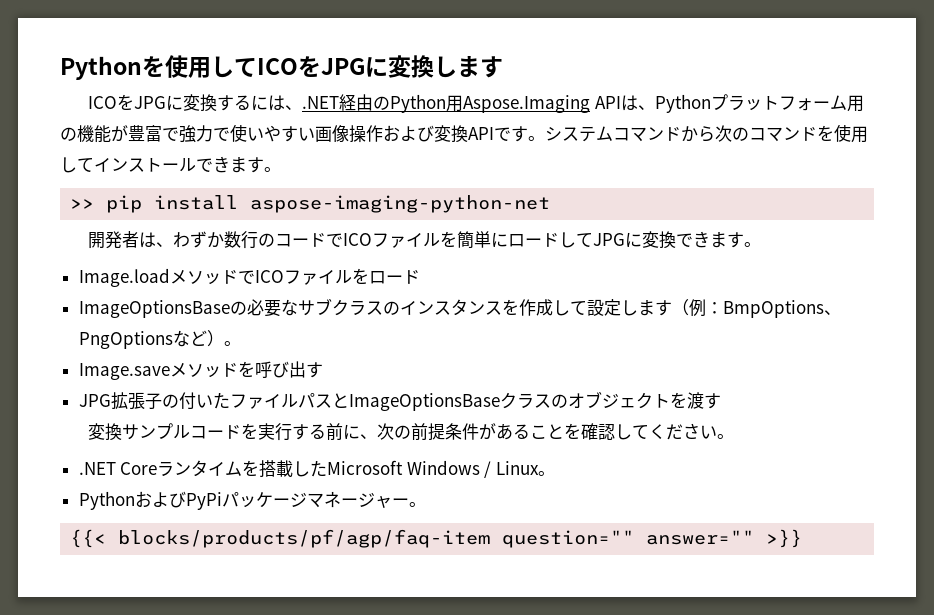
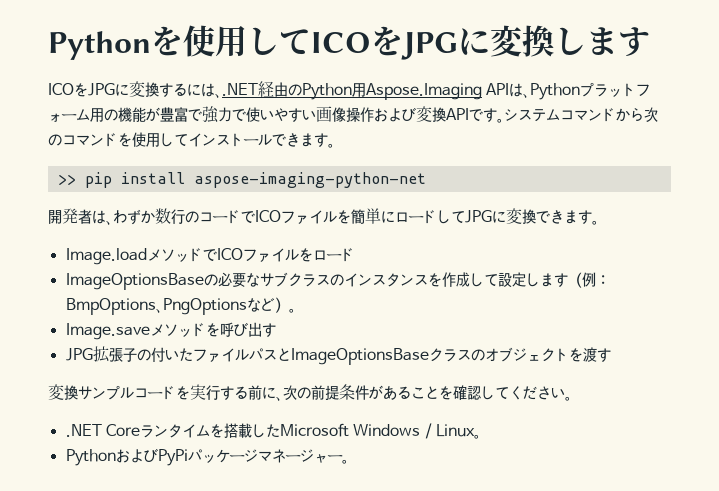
[70,529,803,548] // {{< blocks/products/pf/agp/faq-item question="" answer="" >}} -> (349, 461) none

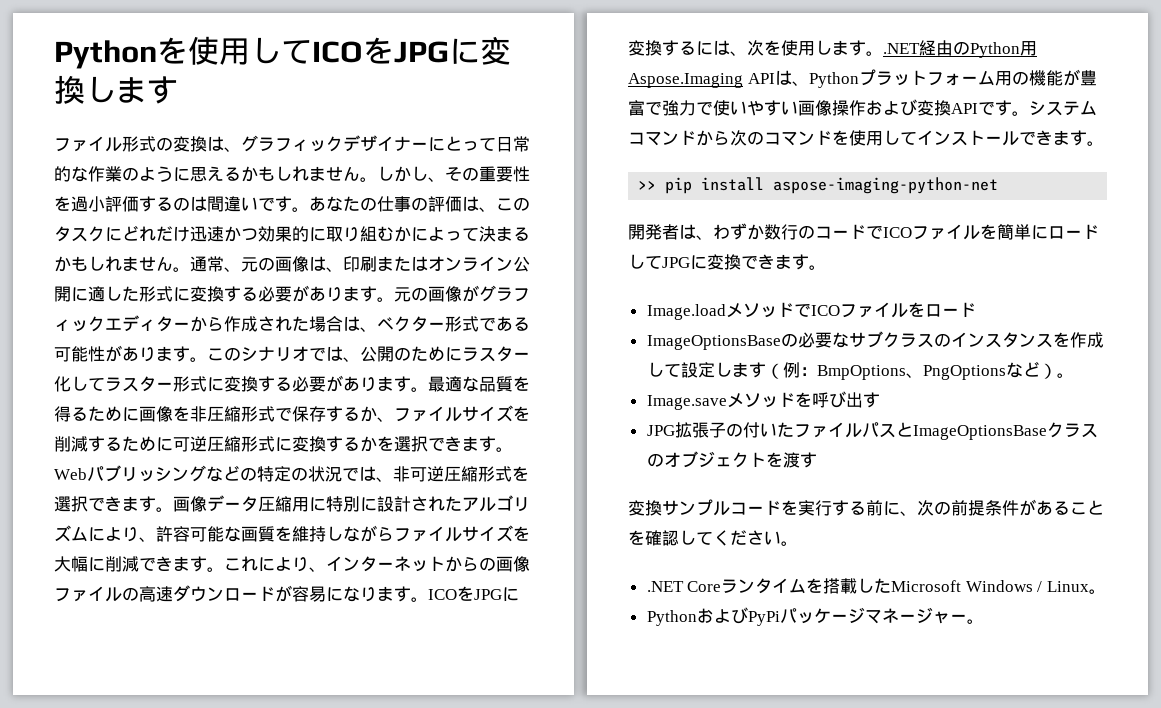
(650, 41) none -> [54,135,530,152] [54,166,530,182] [54,196,530,212] [54,225,530,242] [54,256,530,272] [54,285,530,302] [54,315,530,332] [54,345,530,362] [54,375,530,392] [54,405,530,422] [54,436,513,452] [54,465,529,482] [54,495,530,512] [54,525,530,542] [54,556,530,572] [54,585,428,602] ファイル形式の変換は、グラフィックデザイナーにとって日常的な作業のように思えるかもしれません。しかし、その重要性を過小評価するのは間違いです。あなたの仕事の評価は、このタスクにどれだけ迅速かつ効果的に取り組むかによって決まるかもしれません。通常、元の画像は、印刷またはオンライン公開に適した形式に変換する必要があります。元の画像がグラフィックエディターから作成された場合は、ベクター形式である可能性があります。このシナリオでは、公開のためにラスター化してラスター形式に変換する必要があります。最適な品質を得るために画像を非圧縮形式で保存するか、ファイルサイズを削減するために可逆圧縮形式に変換するかを選択できます。Webパブリッシングなどの特定の状況では、非可逆圧縮形式を選択できます。画像データ圧縮用に特別に設計されたアルゴリズムにより、許容可能な画質を維持しながらファイルサイズを大幅に削減できます。これにより、インターネットからの画像ファイルの高速ダウンロードが容易になります。
(222, 95) none -> [747,40,883,56] 次を使用します。

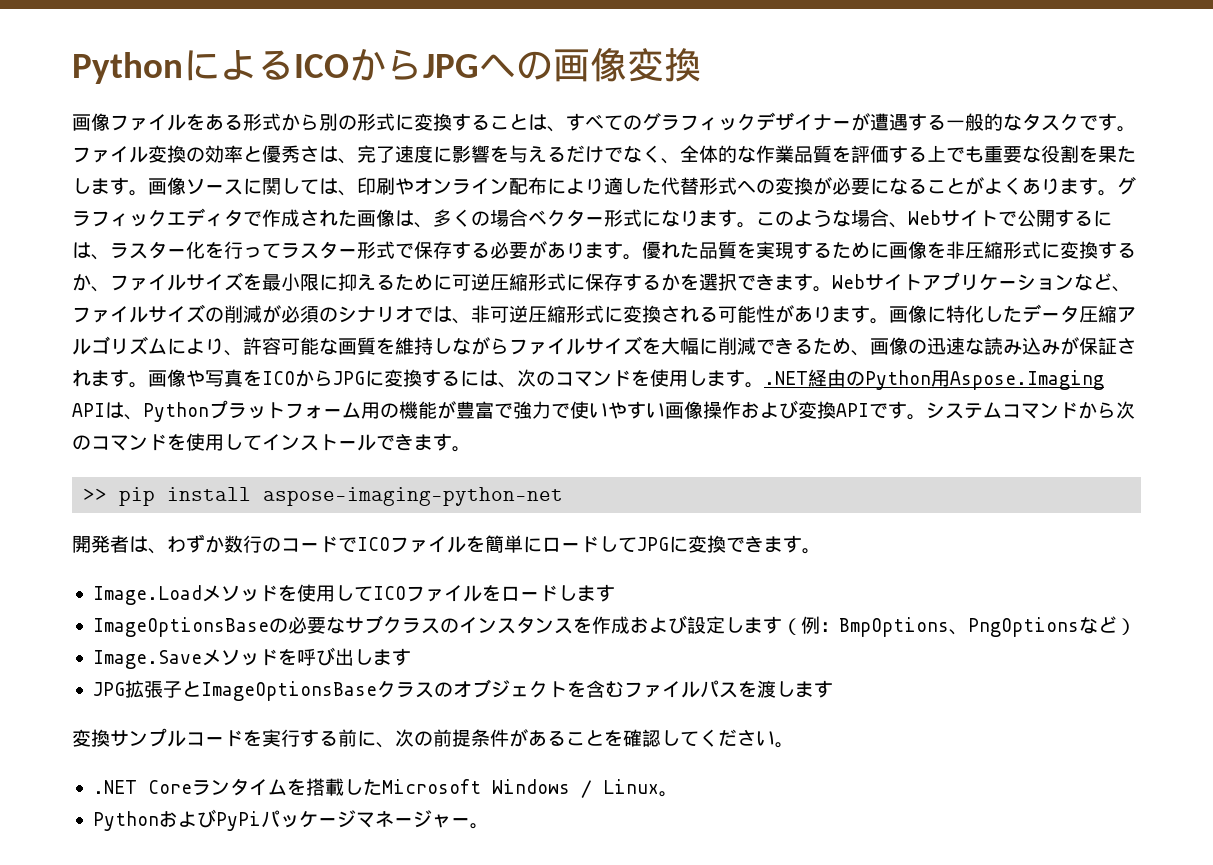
[54,36,511,69] [54,75,178,104] [54,136,241,152] Pythonを使用してICOをJPGに変換します // ファイル形式の変換は、 -> [72,47,701,84] [72,113,642,132] PythonによるICOからJPGへの画像変換 // 画像ファイルをある形式から別の形式に変換することは、すべての
[428,136,530,152] [54,166,530,182] [54,196,530,212] [54,225,530,242] [54,256,309,272] にとって日常的な作業のように思えるかもしれません。しかし、その重要性を過小評価するのは間違いです。あなたの仕事の評価は、このタスクにどれだけ迅速かつ効果的に取り組むかによって決まるかもしれません。通常、元の画像 -> [851,113,1136,132] [72,145,1136,164] [72,177,319,196] が遭遇する一般的なタスクです。ファイル変換の効率と優秀さは、完了速度に影響を与えるだけでなく、全体的な作業品質を評価する上でも重要な役割を果たします。画像ソースに関して
[377,256,428,271] または -> [395,178,414,195] や
[513,256,530,272] [54,285,530,302] [54,315,530,332] [54,345,530,362] [54,375,530,392] [54,406,71,422] 公開に適した形式に変換する必要があります。元の画像がグラフィックエディターから作成された場合は、ベクター形式である可能性があります。このシナリオでは、公開のためにラスター化してラスター形式に変換する必要があります。最適な品質を得 -> [509,177,1136,196] [72,208,1112,228] [72,241,813,260] 配布により適した代替形式への変換が必要になることがよくあります。グラフィックエディタで作成された画像は、多くの場合ベクター形式になります。このような場合、Webサイトで公開するには、ラスター化を行ってラスター形式で保存する必要があります。優れた品質を実現す
[275,406,326,422] で保存 -> [1041,241,1098,259] に変換
[54,436,105,452] 削減す -> [262,273,376,291] 最小限に抑え
[292,436,326,452] 変換 -> [585,273,623,291] 保存
[87,465,342,482] パブリッシングなどの特定の状況 -> [865,272,1131,292] [72,304,414,323] サイトアプリケーションなど、ファイルサイズの削減が必須のシナリオ
[512,466,529,481] [54,495,462,512] を選択できます。画像データ圧縮用に特別に設計された -> [604,304,1117,324] に変換される可能性があります。画像に特化したデータ圧縮
[173,556,530,572] [54,585,474,602] ます。これにより、インターネットからの画像ファイルの高速ダウンロードが容易になります。ICOを -> [794,337,1136,356] [72,369,333,388] るため、画像の迅速な読み込みが保証されます。画像や写真をICOから
(764, 48) none -> [536,370,631,387] のコマンド
[646,302,811,320] Image.loadメソッドで -> [92,584,373,605] Image.Loadメソッドを使用して
(976, 309) none -> [557,584,615,602] します
[646,362,681,377] して -> [629,615,687,634] および
[1056,373,1074,378] [646,395,727,410] 。 // Image.save -> [92,650,202,669] // Image.Save
(863, 400) none -> [353,649,392,666] しま
[725,422,896,438] の付いたファイルパス -> (182, 689) none
[782,452,800,468] 渡 -> [585,680,814,698] 含むファイルパスを渡しま

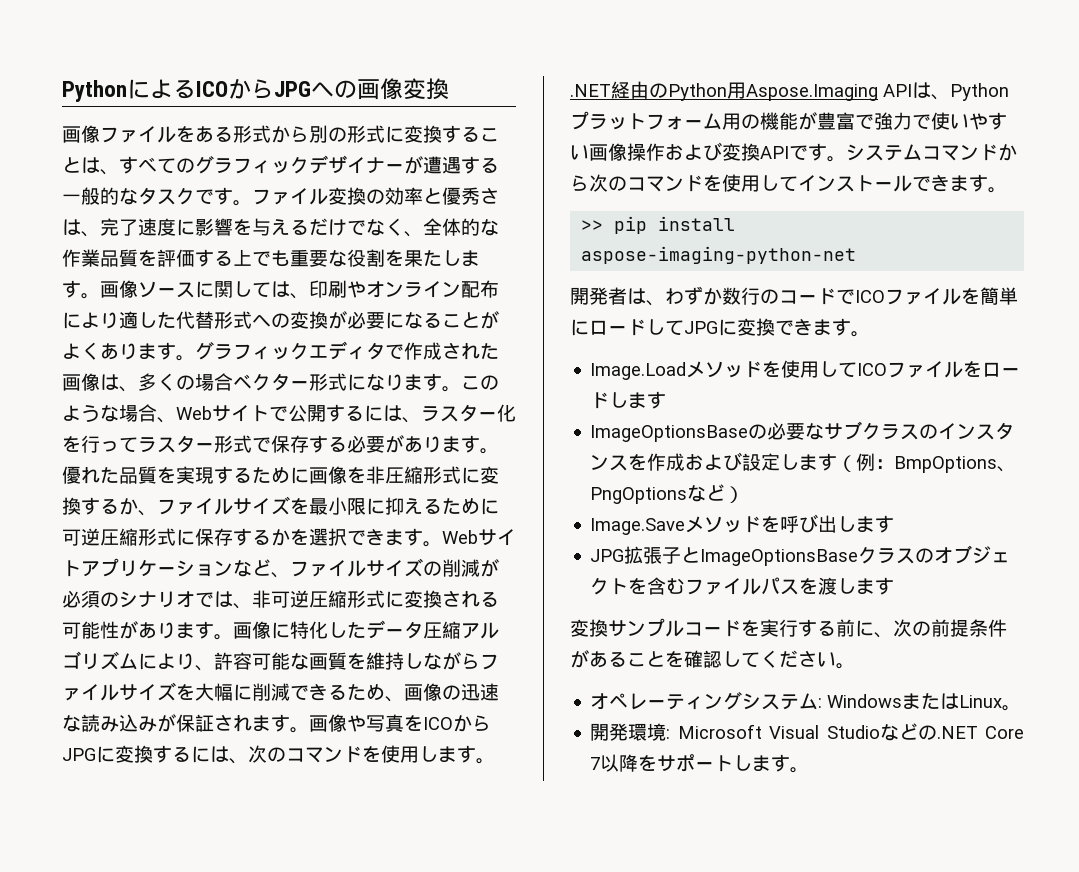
[92,778,678,798] [92,809,470,831] .NET Coreランタイムを搭載したMicrosoft Windows / Linux。 // PythonおよびPyPiパッケージマネージャー -> [590,692,1022,711] [590,723,1024,741] [590,754,791,772] オペレーティングシステム: WindowsまたはLinux。 // 開発環境: Microsoft Visual Studioなどの.NET Core 7以降をサポートします

